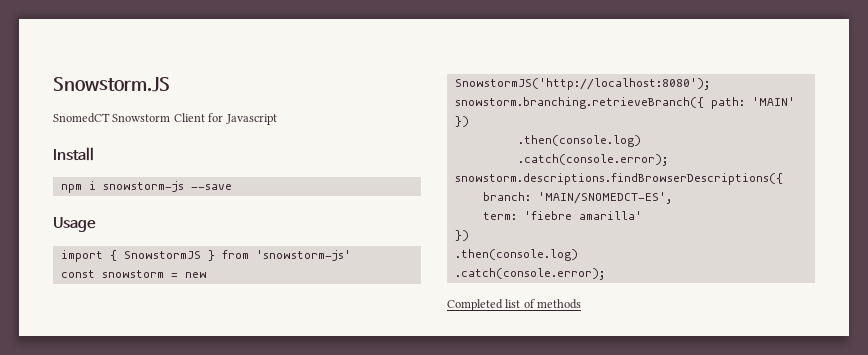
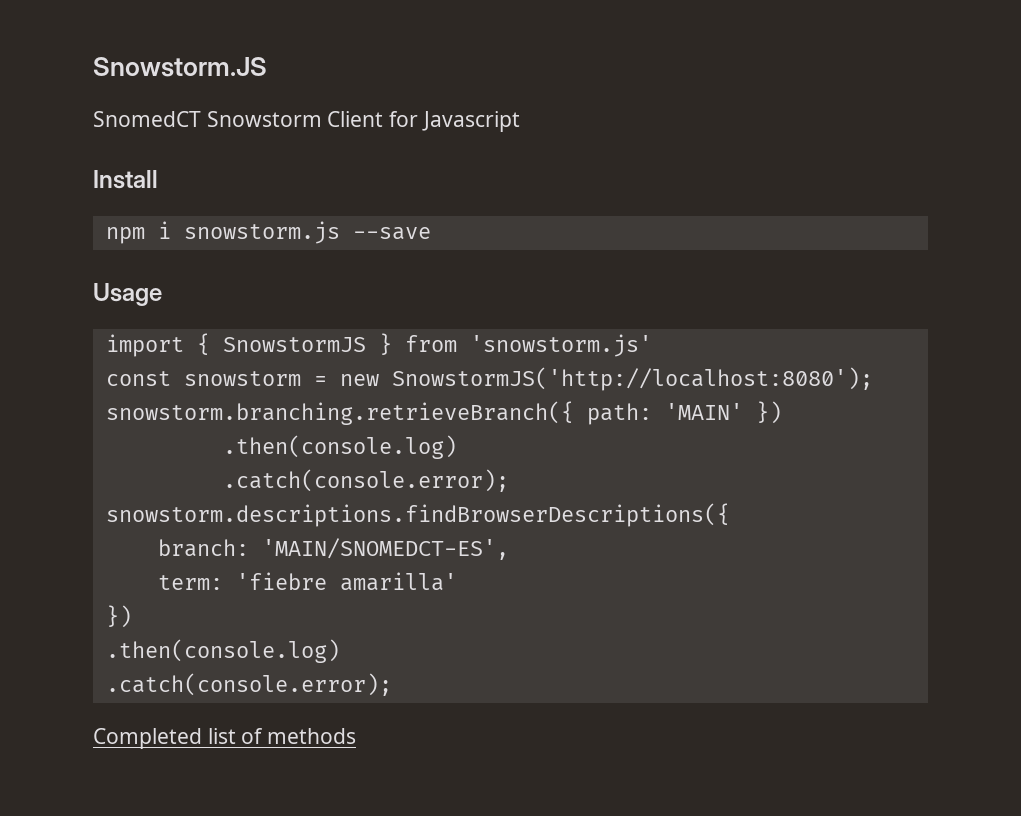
[102,181,184,192] snowstorm-js -> [183,221,340,244] snowstorm.js
[255,250,351,261] 'snowstorm-js' -> [469,334,652,357] 'snowstorm.js'

